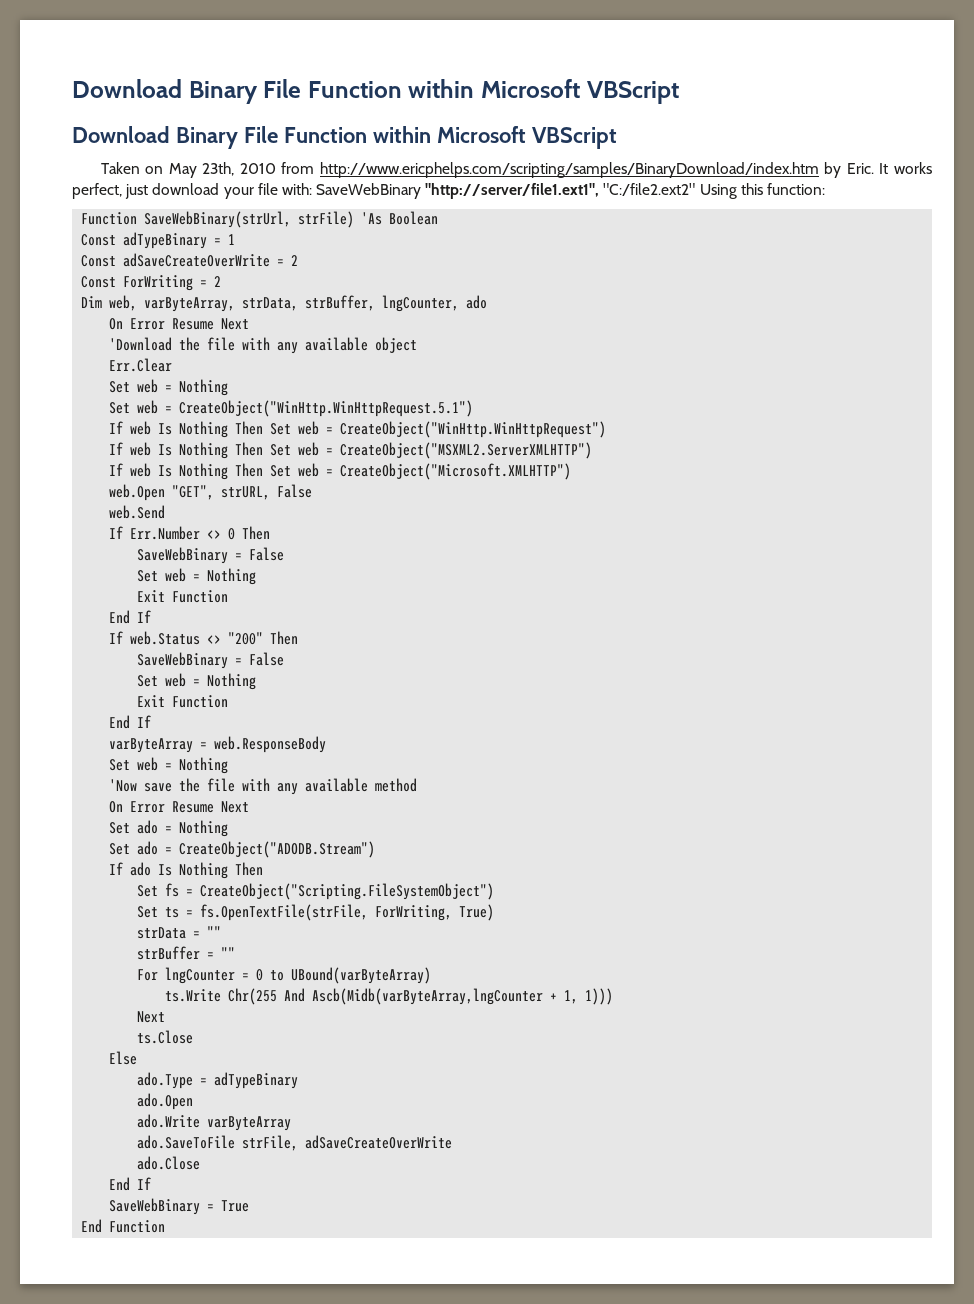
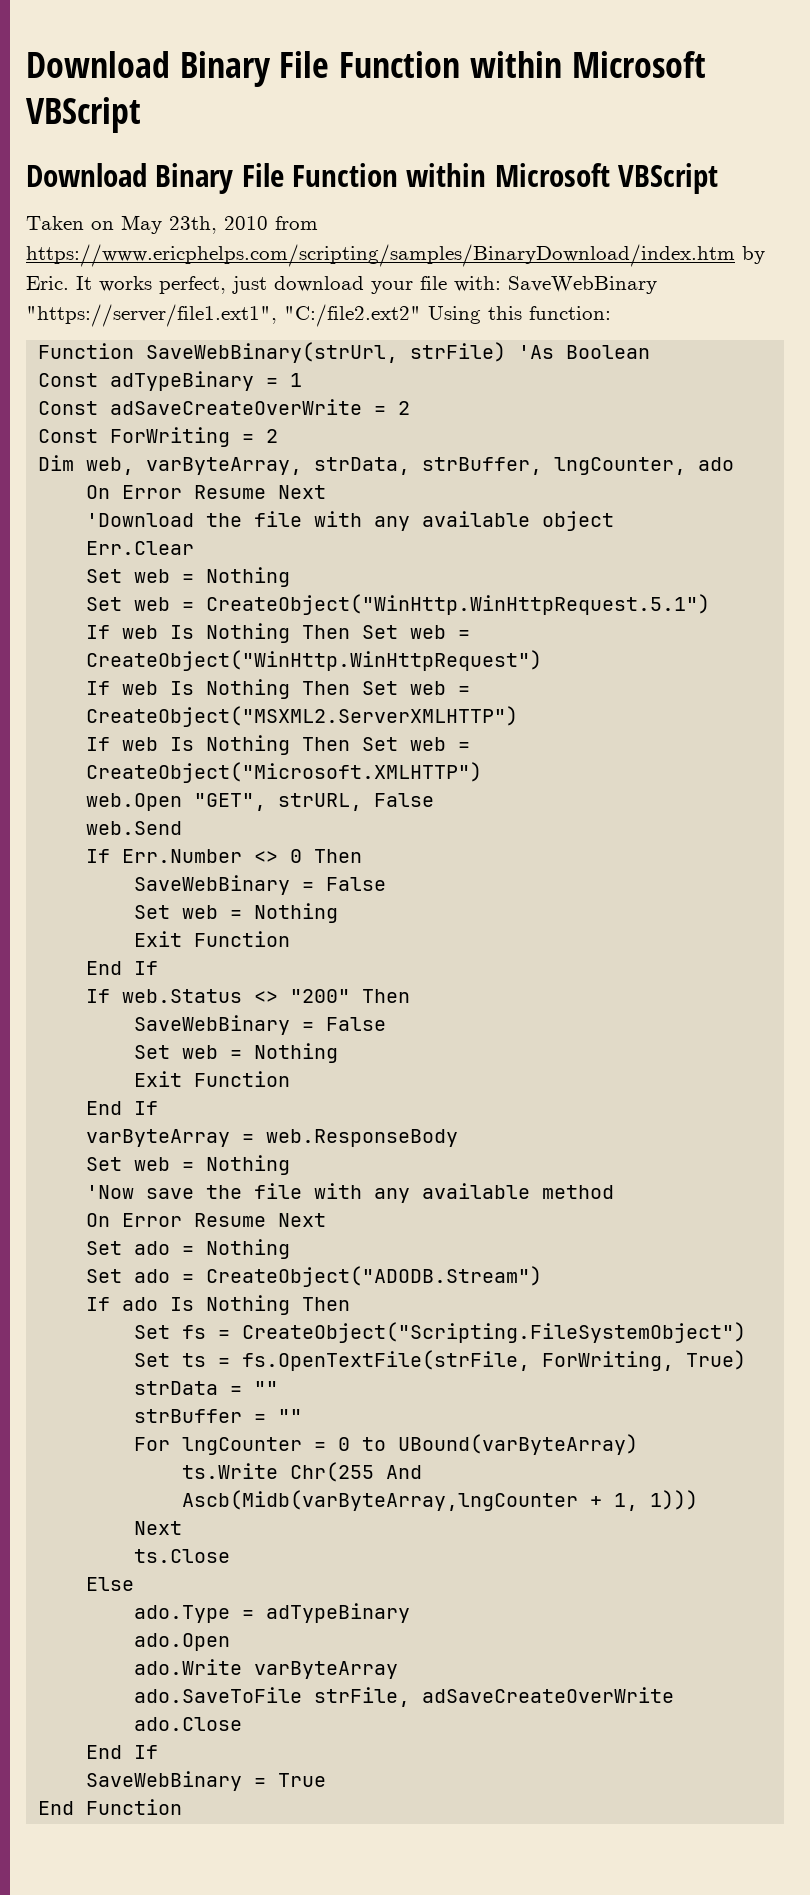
[319,162,819,178] http://www.ericphelps.com/scripting/samples/BinaryDownload/index.htm -> [26,244,735,267] https://www.ericphelps.com/scripting/samples/BinaryDownload/index.htm
[425,183,600,199] "http://server/file1.ext1", -> [26,304,277,327] "https://server/file1.ext1",

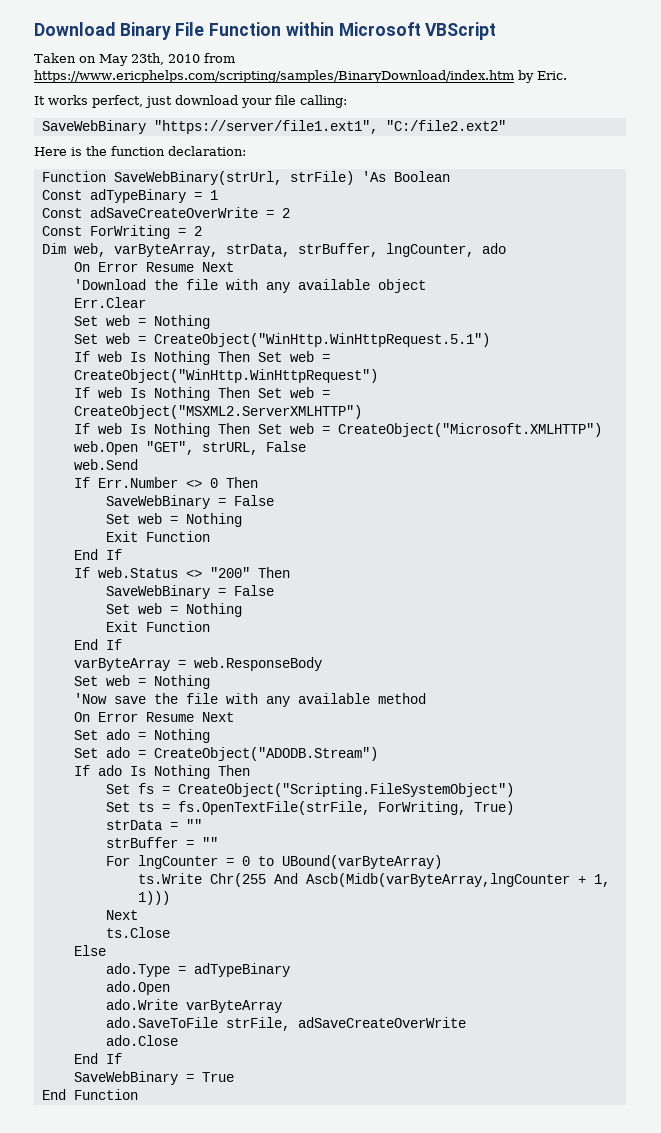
[26,51,706,87] [26,97,141,133] [26,163,719,194] Download Binary File Function within Microsoft VBScript // Download Binary File Function within Microsoft VBScript -> [34,22,497,40] Download Binary File Function within Microsoft VBScript
(69, 283) none -> (567, 75) //
[454,276,501,292] with: -> [300,95,347,108] calling: //
[428,306,611,324] Using this function: -> [34,146,246,156] // Here is the function declaration:

